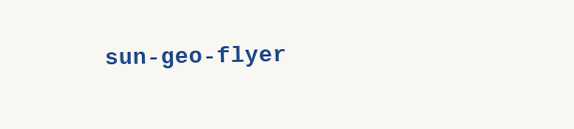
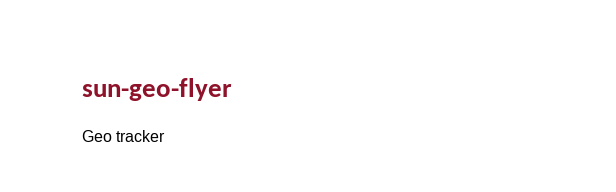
(288, 57) none -> [82,130,166,142] // Geo tracker

